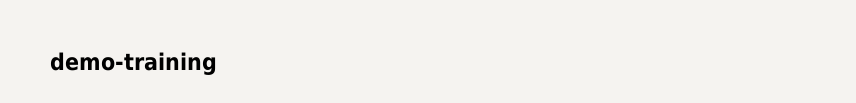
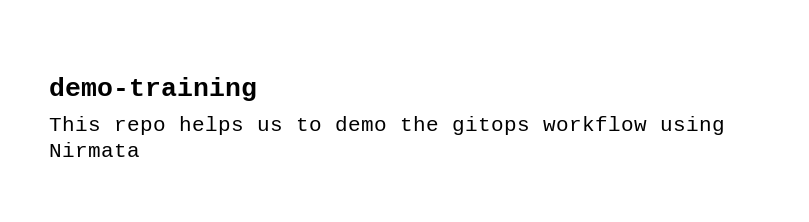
(217, 63) none -> [49,116,725,135] [49,142,140,157] // This repo helps us to demo the gitops workflow using Nirmata

